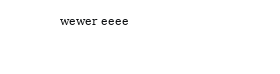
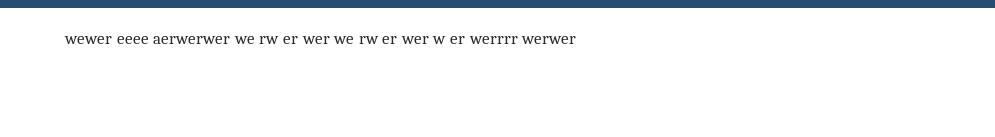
(129, 22) none -> [153,36,577,44] aerwerwer we rw er wer we rw er wer w er werrrr werwer

